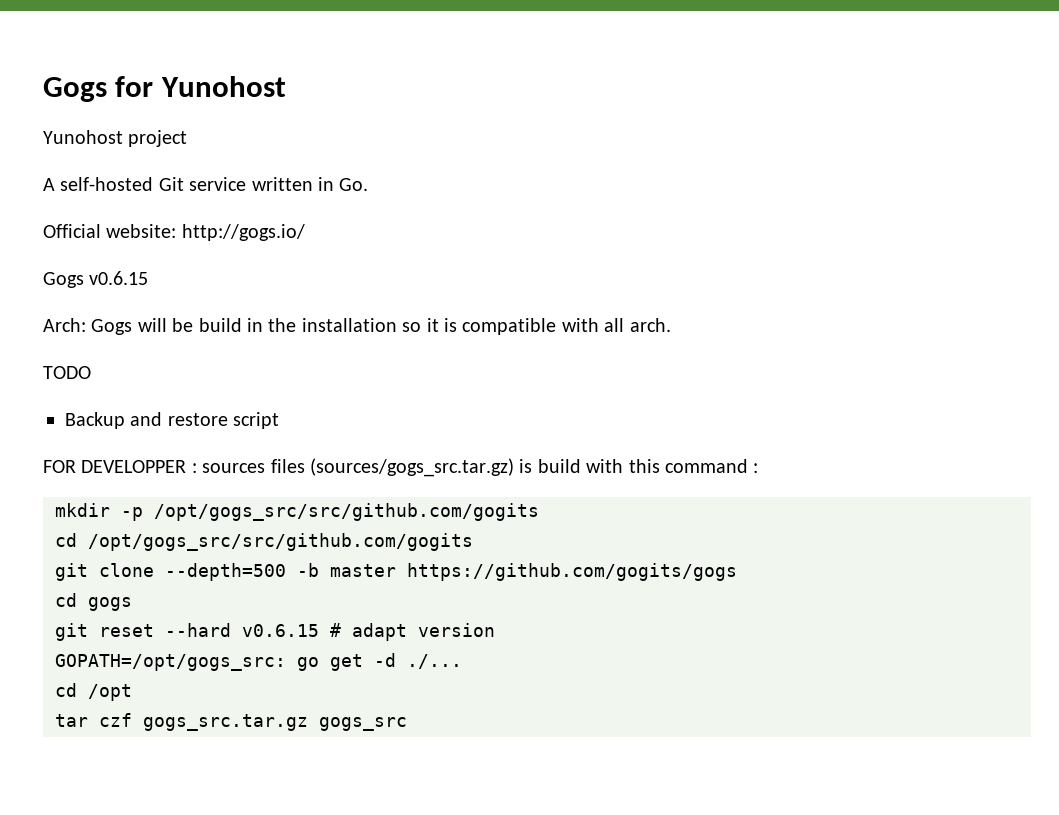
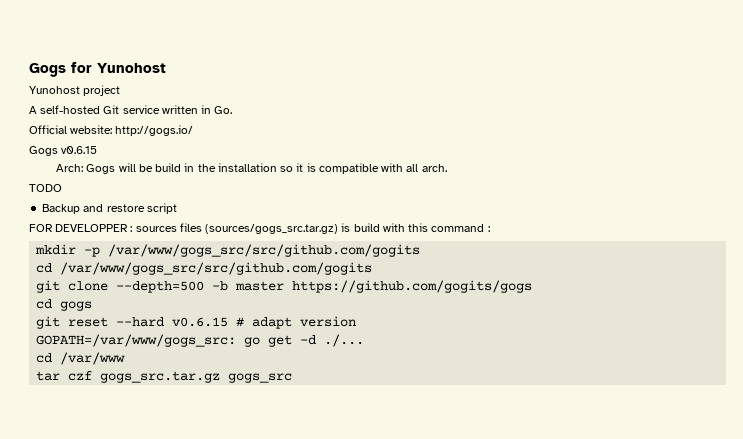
[154,503,539,521] [55,533,473,551] /opt/gogs_src/src/github.com/gogits // cd /opt/gogs_src/src/github.com/gogits -> [108,244,421,257] [36,262,373,275] /var/www/gogs_src/src/github.com/gogits // cd /var/www/gogs_src/src/github.com/gogits
[55,654,286,671] GOPATH=/opt/gogs_src: -> [36,334,237,347] GOPATH=/var/www/gogs_src:
[88,684,132,701] /opt -> [60,352,126,365] /var/www

